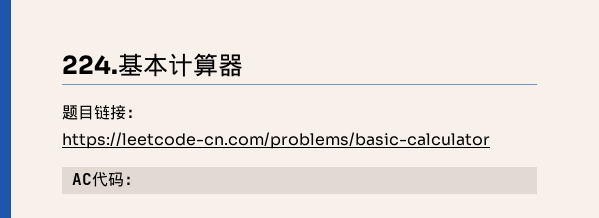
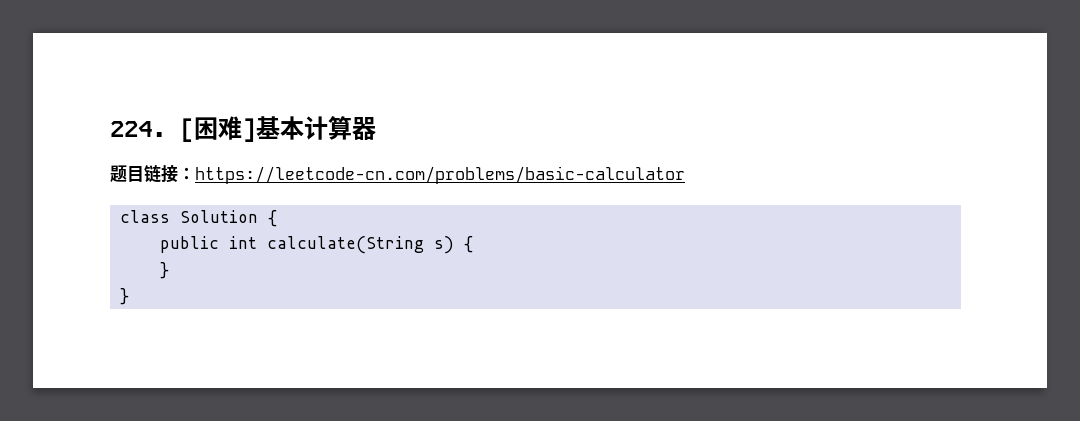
(118, 64) none -> [180,116,256,142] [困难]
[71,172,140,187] AC代码： -> [120,210,278,227] [160,236,474,254] [160,262,170,279] [120,288,130,305] class Solution { // public int calculate(String s) { // } // }

